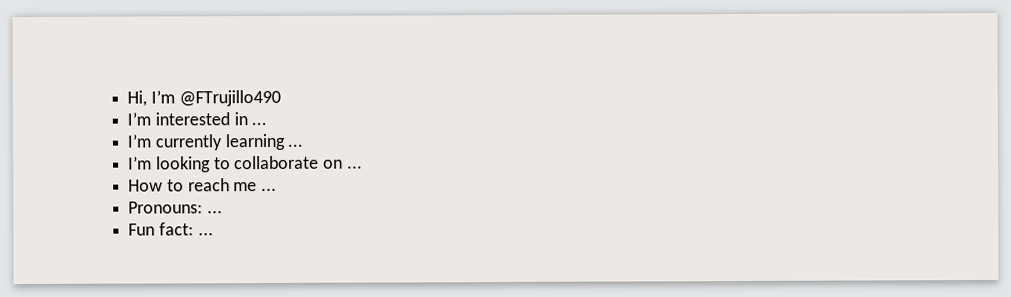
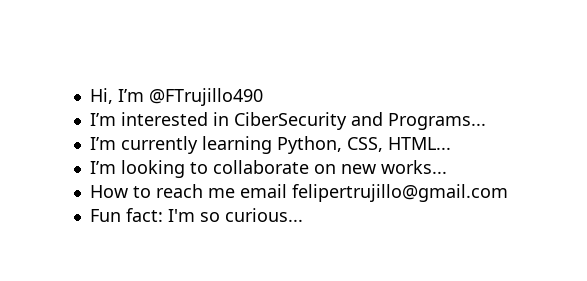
[251,121,268,126] ... -> [233,112,486,130] CiberSecurity and Programs...
[287,143,304,147] ... -> [276,136,451,154] Python, CSS, HTML...
[346,165,363,169] ... -> [340,160,447,174] new works...
[261,187,278,192] [128,201,223,214] ... // Pronouns: ... -> [239,184,508,202] email felipertrujillo@gmail.com
[197,232,214,236] ... -> [167,208,303,222] I'm so curious...

